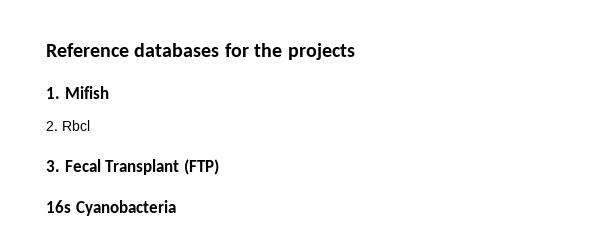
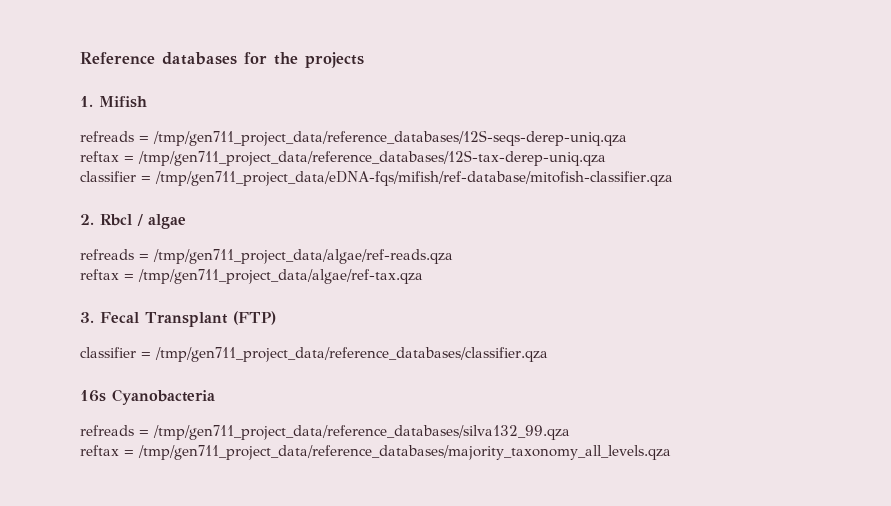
[46,120,90,131] 2. Rbcl -> [80,130,627,146] [80,150,606,166] [80,171,673,186] [80,214,186,229] [80,249,453,264] [80,269,423,284] refreads = /tmp/gen711_project_data/reference_databases/12S-seqs-derep-uniq.qza // reftax = /tmp/gen711_project_data/reference_databases/12S-tax-derep-uniq.qza // classifier = /tmp/gen711_project_data/eDNA-fqs/mifish/ref-database/mitofish-classifier.qza // 2. Rbcl / algae // refreads = /tmp/gen711_project_data/algae/ref-reads.qza // reftax = /tmp/gen711_project_data/algae/ref-tax.qza
(219, 167) none -> [80,347,548,362] // classifier = /tmp/gen711_project_data/reference_databases/classifier.qza
(176, 208) none -> [80,425,570,440] [80,445,671,460] // refreads = /tmp/gen711_project_data/reference_databases/silva132_99.qza // reftax = /tmp/gen711_project_data/reference_databases/majority_taxonomy_all_levels.qza

